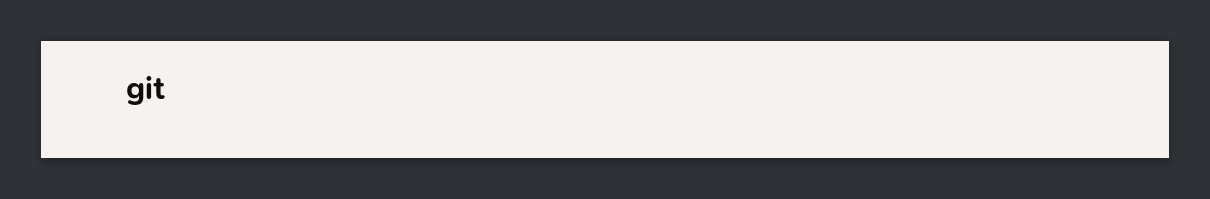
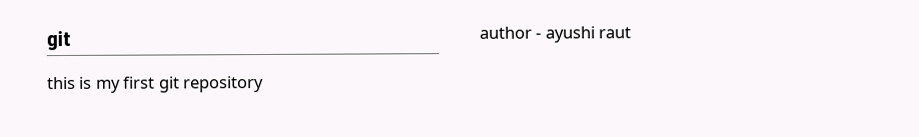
[126,76,165,105] git -> [46,30,71,51] [47,75,265,93] [479,26,632,43] git // this is my first git repository // author - ayushi raut

